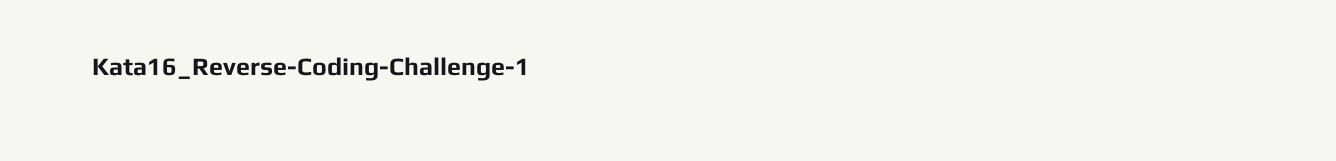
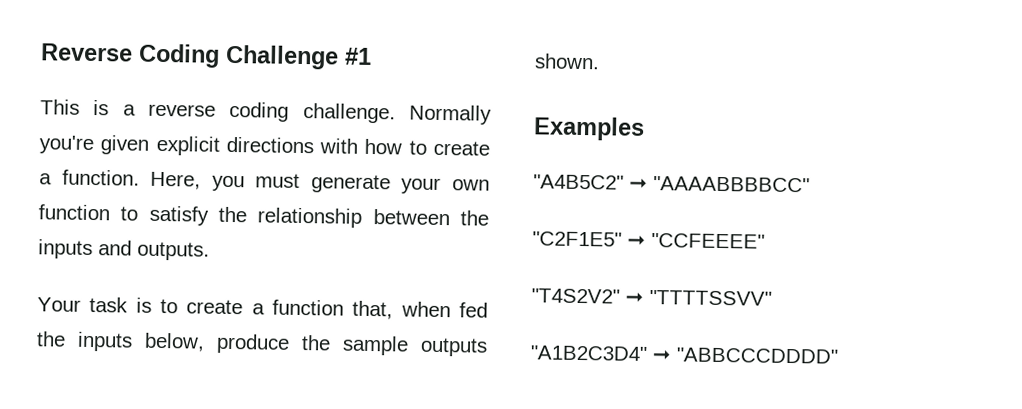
[92,57,530,81] Kata16_Reverse-Coding-Challenge-1 -> [41,43,372,70] [40,99,492,125] [39,135,490,156] [39,169,490,194] [38,204,489,228] [38,239,210,261] [37,296,488,320] [36,331,488,357] [534,53,600,70] [533,116,645,141] [533,174,810,193] [532,231,765,249] [531,288,772,306] [530,345,838,364] Reverse Coding Challenge #1 // This is a reverse coding challenge. Normally you're given explicit directions with how to create a function. Here, you must generate your own function to satisfy the relationship between the inputs and outputs. // Your task is to create a function that, when fed the inputs below, produce the sample outputs shown. // Examples // "A4B5C2" ➞ "AAAABBBBCC" // "C2F1E5" ➞ "CCFEEEE" // "T4S2V2" ➞ "TTTTSSVV" // "A1B2C3D4" ➞ "ABBCCCDDDD"

